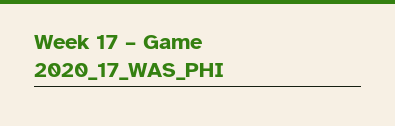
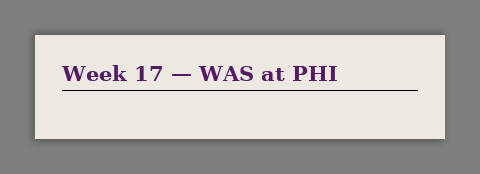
[125,35,203,49] [34,63,224,80] – Game 2020_17_WAS_PHI -> [170,66,338,81] — WAS at PHI

